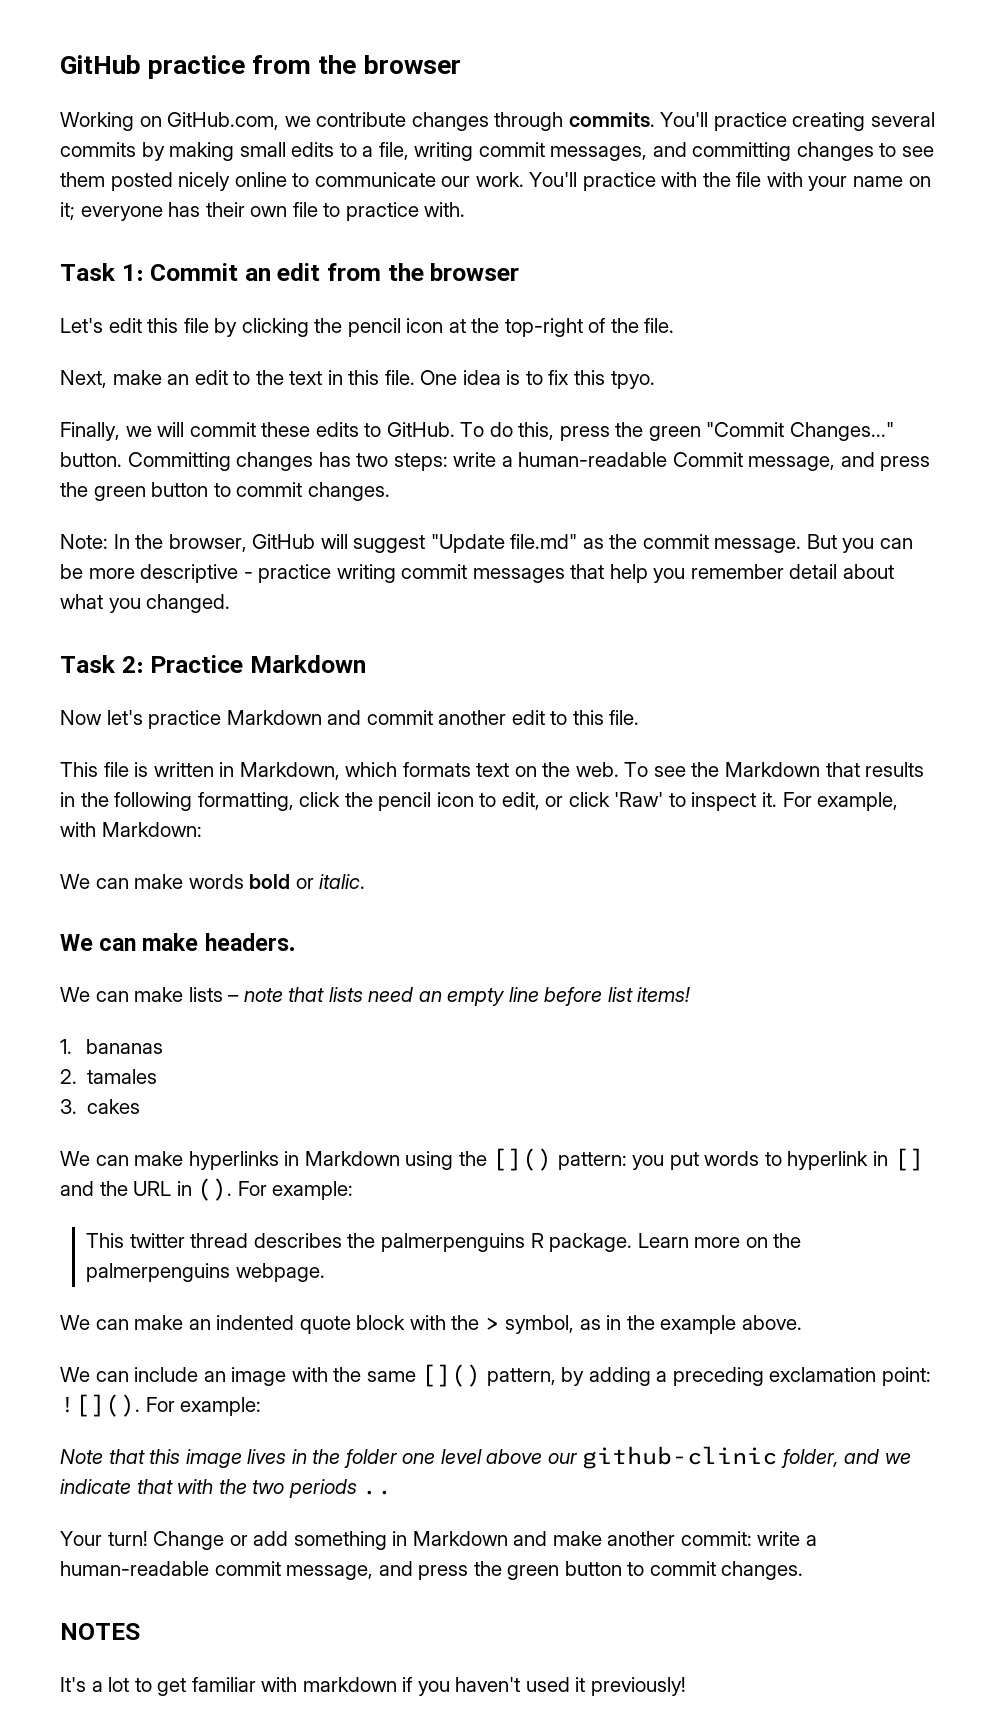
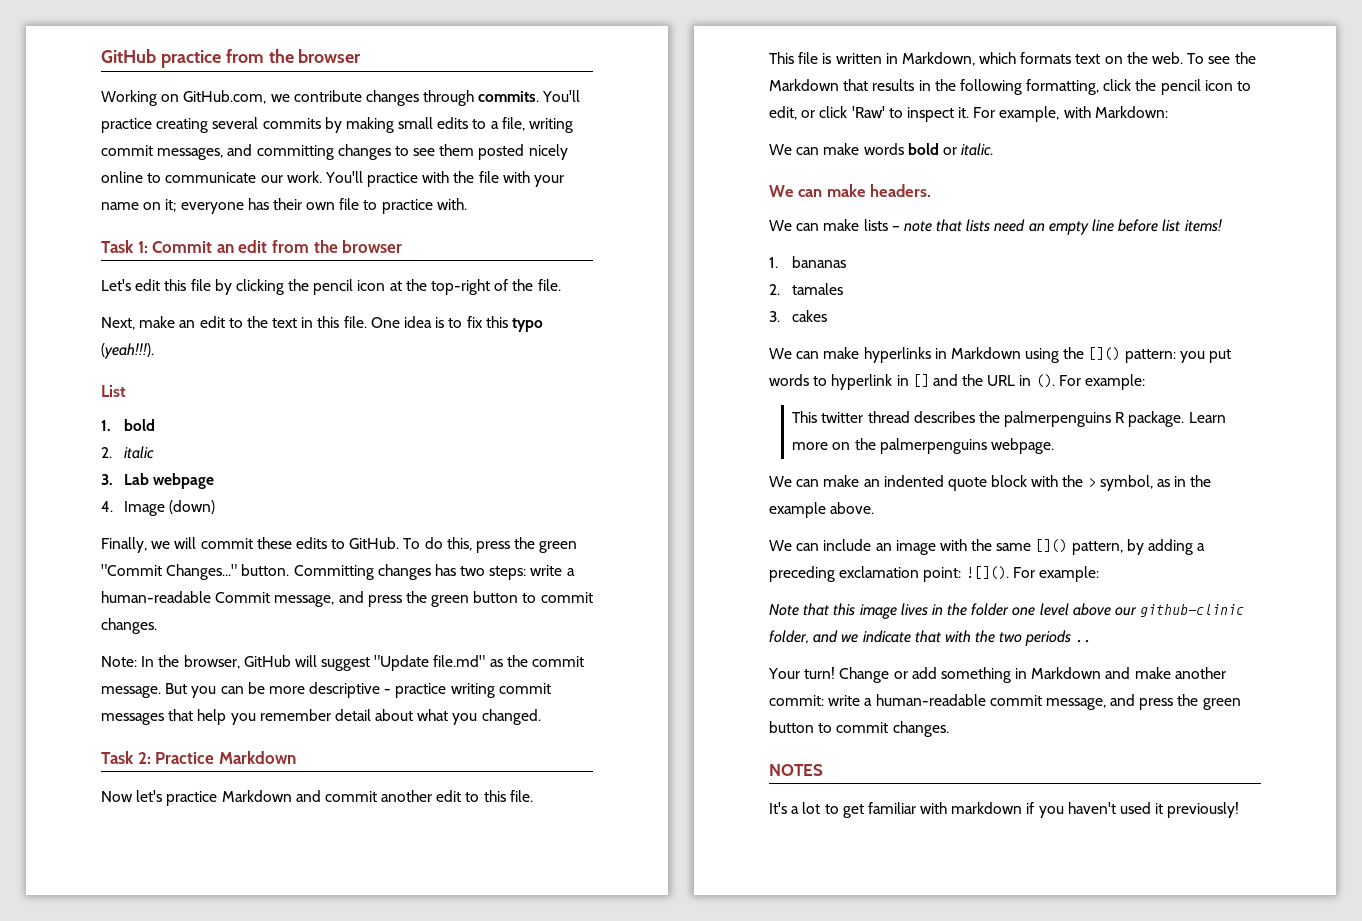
[610,371,655,389] tpyo. -> [511,318,543,332] [101,343,154,359] [101,385,126,397] [101,419,156,431] [101,446,155,459] [101,473,215,489] [101,500,216,516] typo (yeah!!!). // List // 1. bold // 2. italic // 3. Lab webpage // 4. Image (down)

